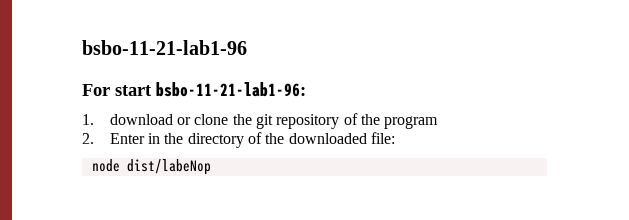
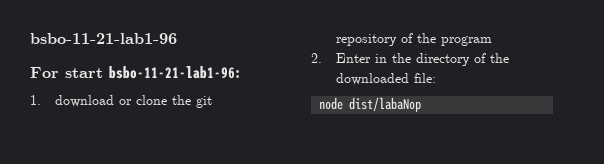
[126,159,211,175] dist/labeNop -> [349,97,422,112] dist/labaNop

